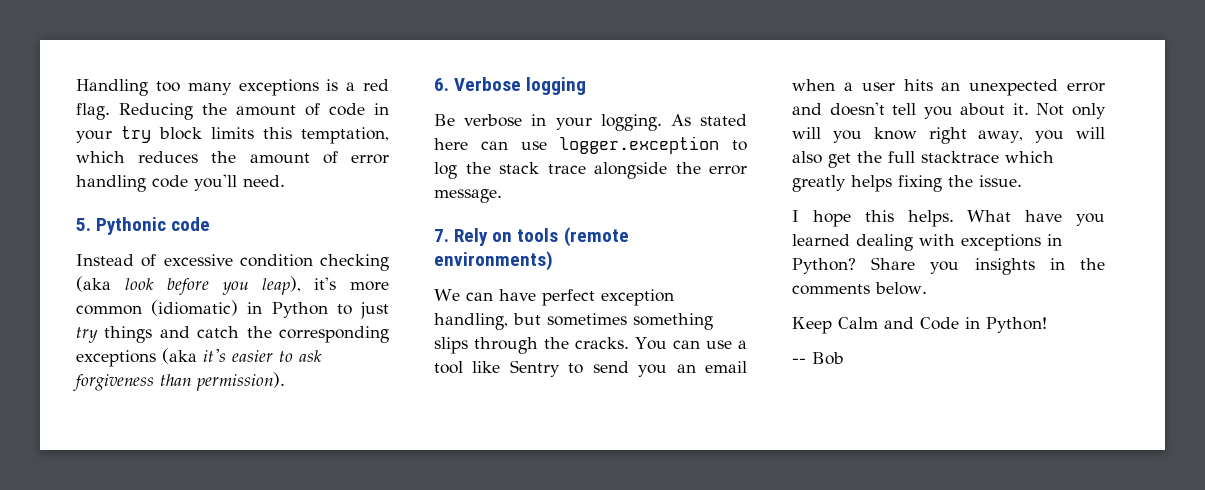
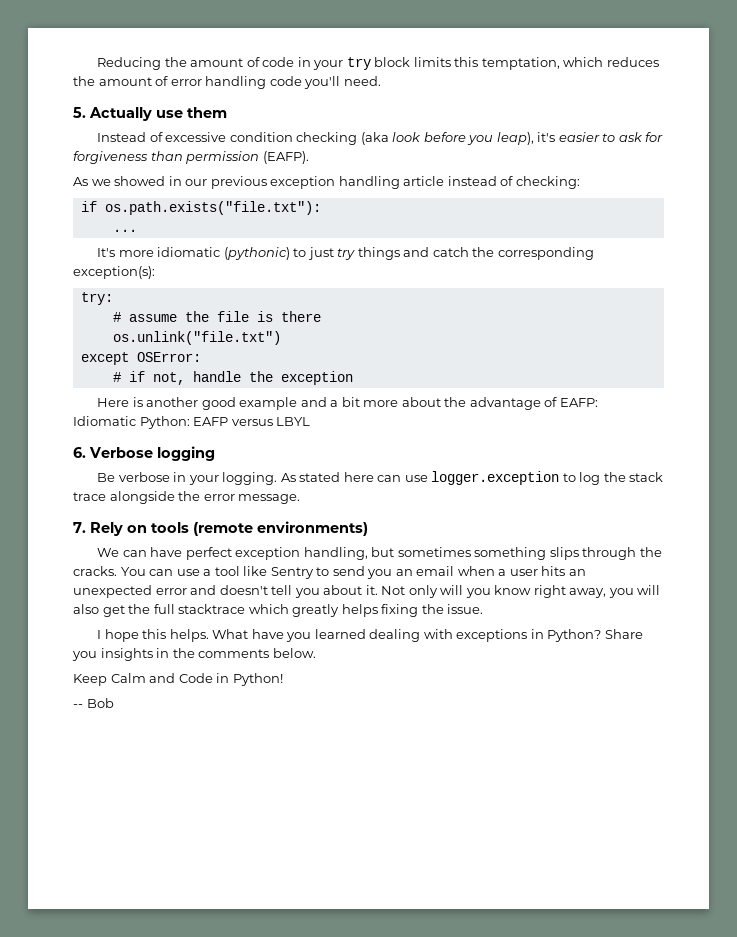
[76,79,389,96] [76,103,110,120] Handling too many exceptions is a red flag. -> (97, 63) none
[96,217,211,235] Pythonic code -> [89,107,227,121] Actually use them
[350,281,389,291] [76,300,328,318] more common (idiomatic) in Python -> [558,132,664,142] [73,151,309,164] [73,176,580,189] [80,201,321,215] [112,229,137,232] [97,247,290,260] easier to ask for forgiveness than permission (EAFP). // As we showed in our previous exception handling article instead of checking: // if os.path.exists("file.txt"): // ... // It's more idiomatic (pythonic)
[76,348,322,367] [73,372,285,391] exceptions (aka it's easier to ask forgiveness than permission). -> [73,266,155,279] [80,292,113,305] [112,311,321,322] [112,331,281,345] [80,352,201,365] [112,371,353,385] [97,397,598,410] [73,416,311,429] exception(s): // try: // # assume the file is there // os.unlink("file.txt") // except OSError: // # if not, handle the exception // Here is another good example and a bit more about the advantage of EAFP: Idiomatic Python: EAFP versus LBYL

